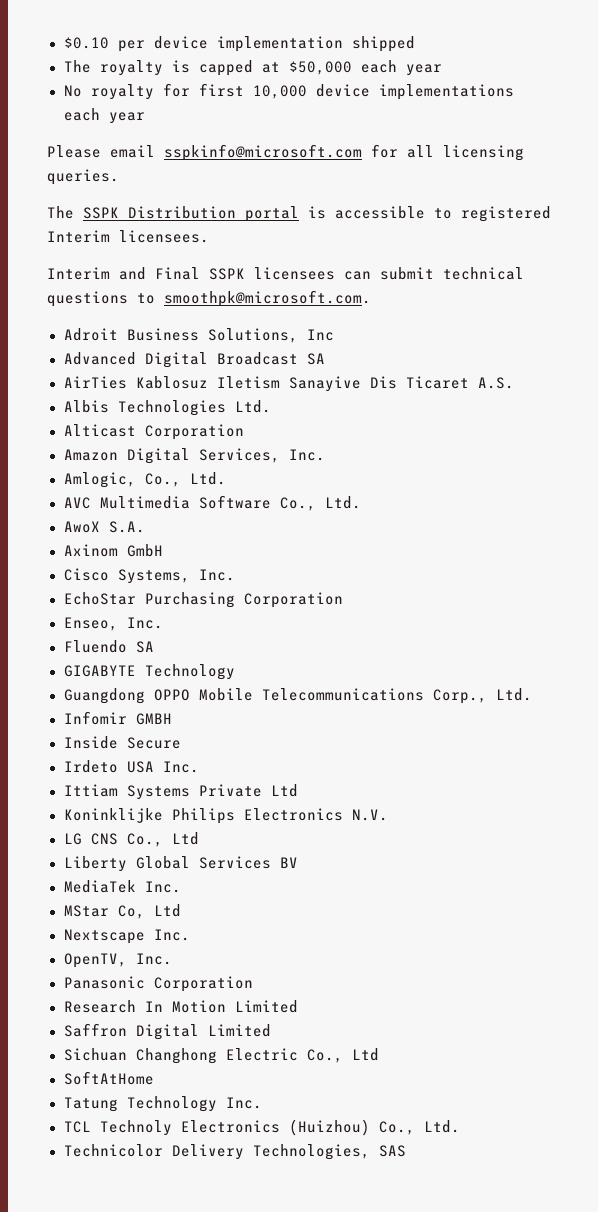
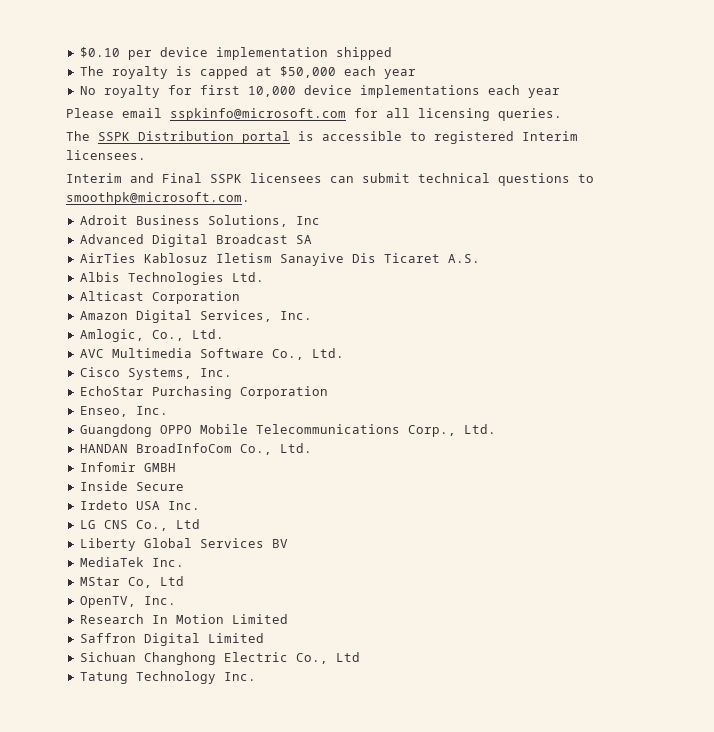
[63,521,145,533] [63,544,163,557] // AwoX S.A. // Axinom GmbH -> (344, 353) none
[63,640,154,653] [63,664,235,680] // Fluendo SA // GIGABYTE Technology -> (168, 410) none
(532, 694) none -> [79,443,312,455] // HANDAN BroadInfoCom Co., Ltd.
[63,784,298,800] [63,808,388,824] // Ittiam Systems Private Ltd // Koninklijke Philips Electronics N.V. -> (200, 505) none
[63,929,190,944] // Nextscape Inc. -> (184, 581) none
[63,976,253,992] // Panasonic Corporation -> (176, 600) none
[63,1071,154,1085] // SoftAtHome -> (360, 657) none
[63,1119,460,1136] [63,1144,406,1160] // TCL Technoly Electronics (Huizhou) Co., Ltd. // Technicolor Delivery Technologies, SAS -> (256, 676) none

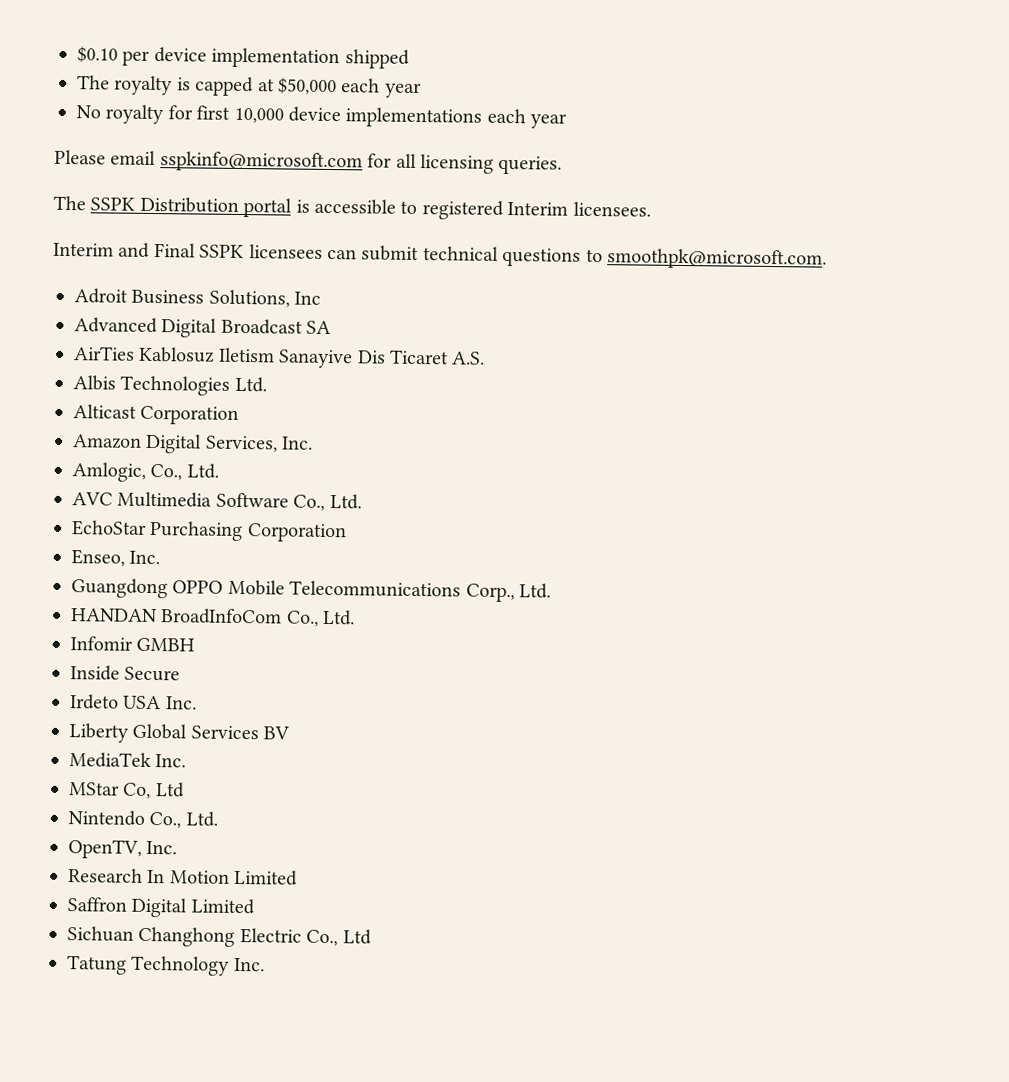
[79,367,232,380] // Cisco Systems, Inc. -> (362, 502) none
[79,519,200,531] // LG CNS Co., Ltd -> (197, 703) none
(184, 581) none -> [68,810,218,829] // Nintendo Co., Ltd.

